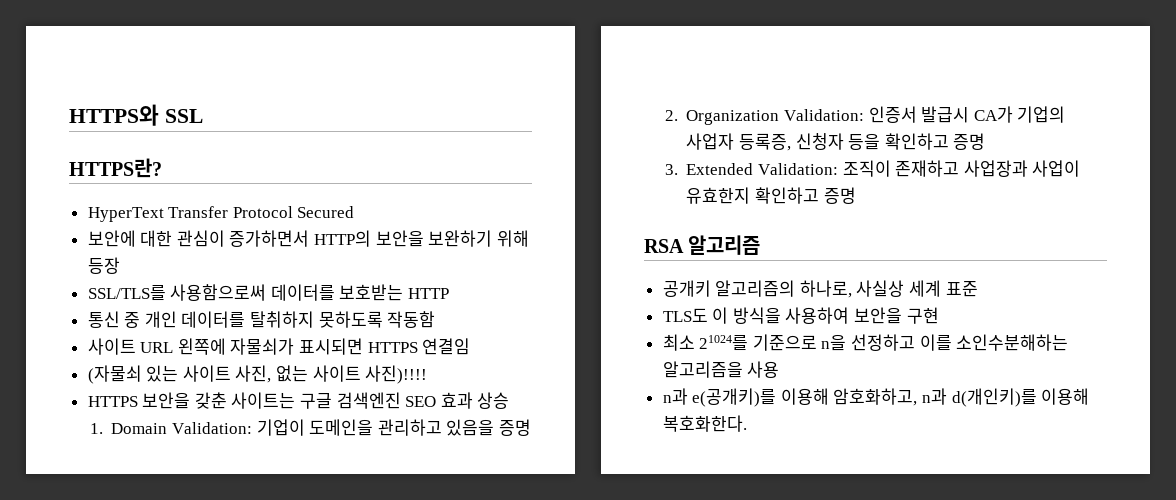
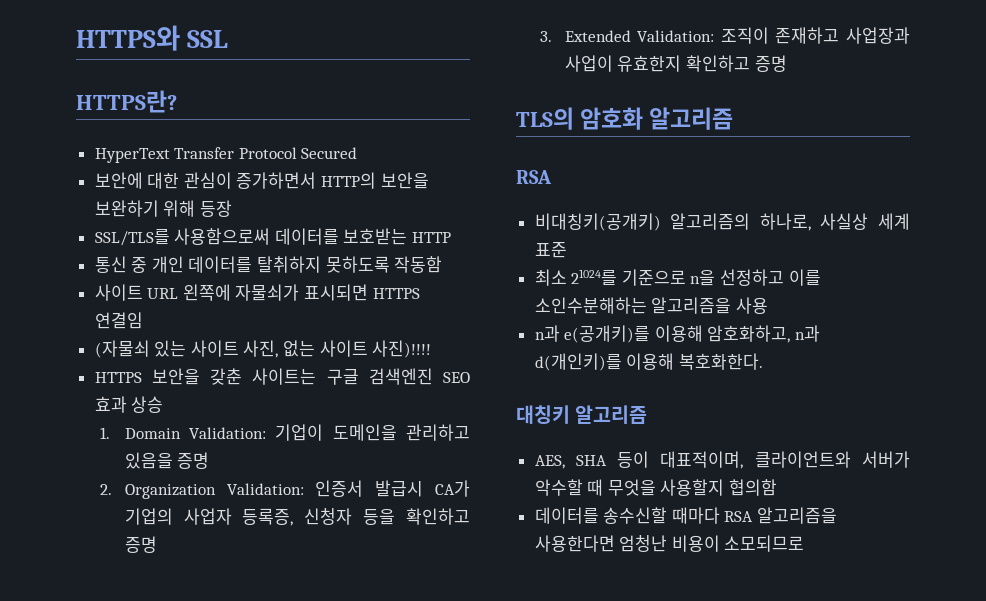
[644,235,761,255] [662,280,711,297] RSA 알고리즘 // 공개키 -> [516,107,734,130] [516,170,552,184] [534,213,661,231] TLS의 암호화 알고리즘 // RSA // 비대칭키(공개키)
[662,307,939,324] // TLS도 이 방식을 사용하여 보안을 구현 -> (567, 250) none
(747, 423) none -> [516,405,648,424] [534,451,910,469] [534,479,778,496] [534,507,838,524] [534,535,805,552] // 대칭키 알고리즘 // AES, SHA 등이 대표적이며, 클라이언트와 서버가 악수할 때 무엇을 사용할지 협의함 // 데이터를 송수신할 때마다 RSA 알고리즘을 사용한다면 엄청난 비용이 소모되므로

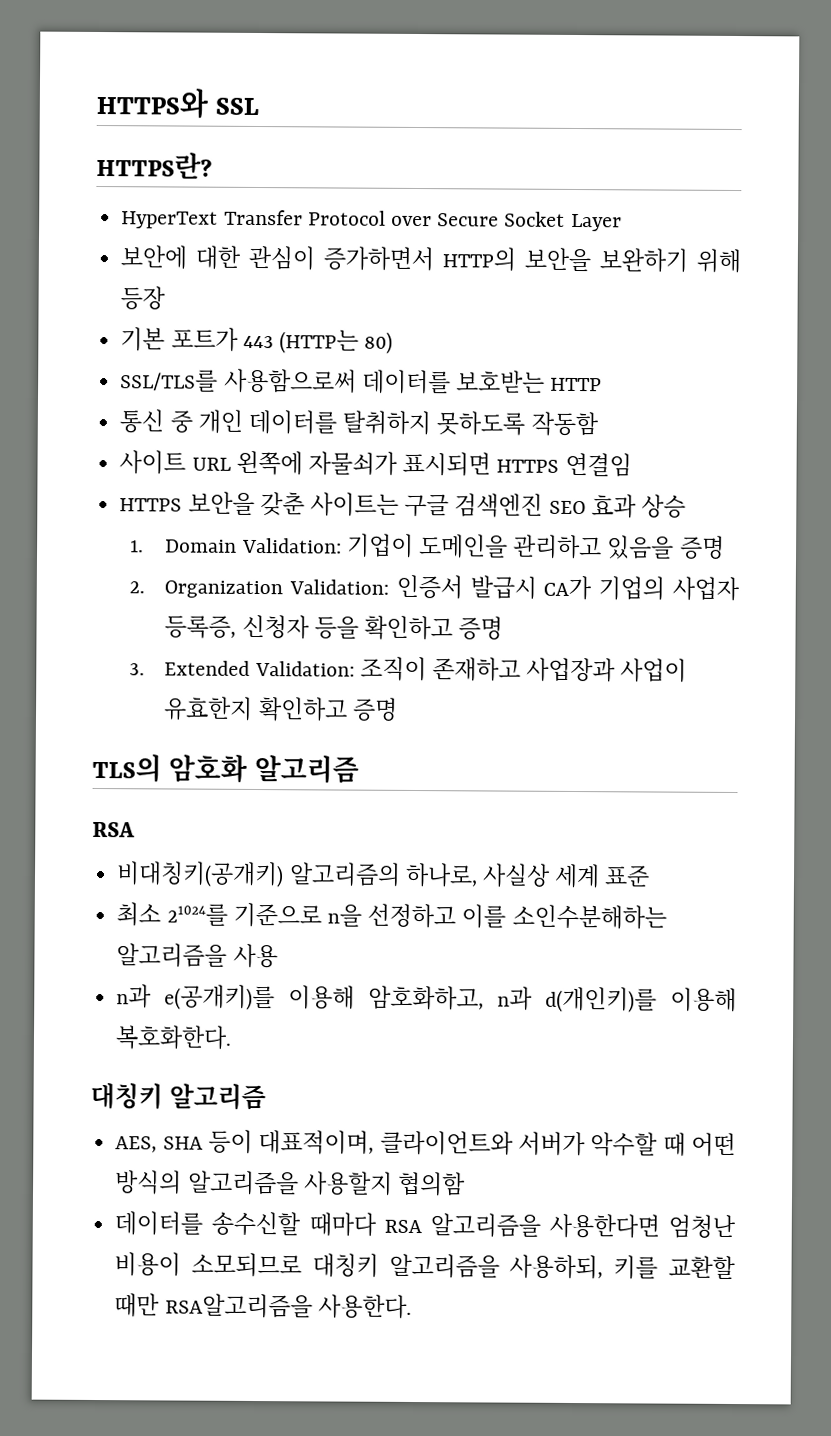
[301,147,358,159] Secured -> [390,211,622,232] over Secure Socket Layer
(232, 208) none -> [120,327,394,354] // 기본 포트가 443 (HTTP는 80)
[94,340,432,358] // (자물쇠 있는 사이트 사진, 없는 사이트 사진)!!!! -> (632, 464) none
[607,479,656,496] 무엇을 -> [690,1132,736,1158] [115,1170,299,1196] 어떤 방식의 알고리즘을
(805, 543) none -> [311,1253,736,1280] [114,1293,412,1319] 대칭키 알고리즘을 사용하되, 키를 교환할 때만 RSA알고리즘을 사용한다.

